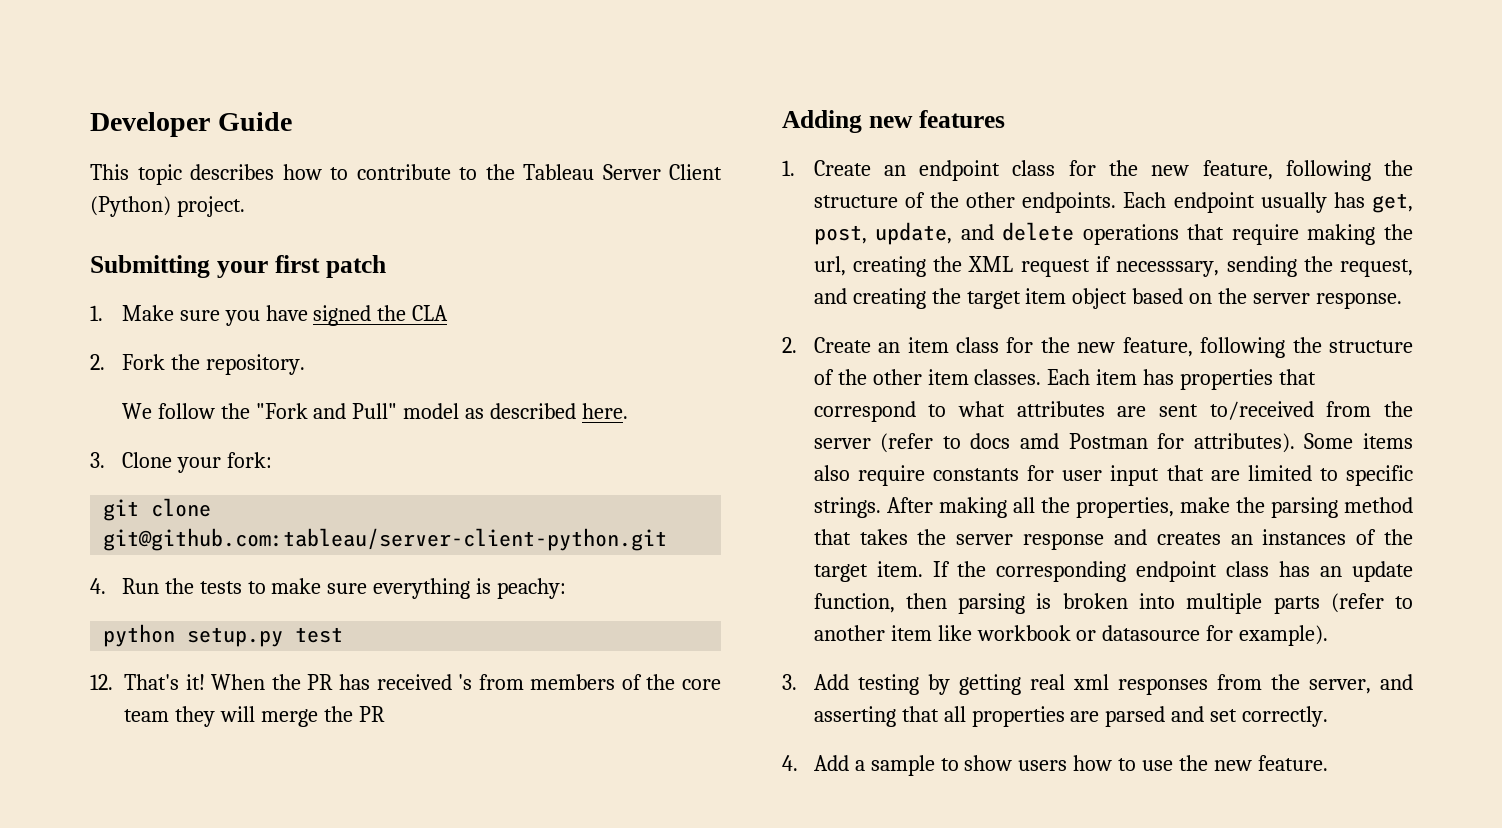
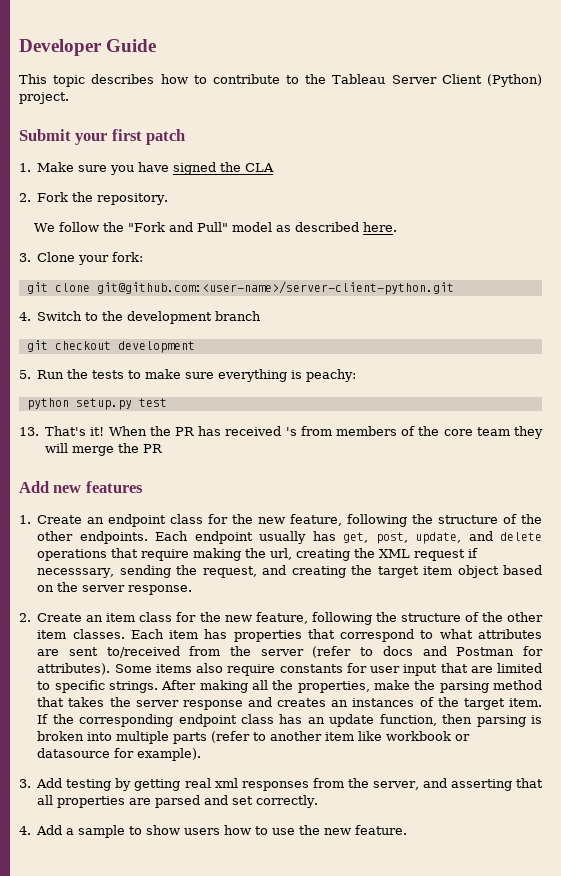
[90,255,210,278] Submitting -> [19,129,71,141] Submit
[103,528,668,551] [90,578,106,594] git@github.com:tableau/server-client-python.git // 4. -> [96,281,454,295] [19,311,262,324] [26,340,195,353] [19,370,31,379] git@github.com:<user-name>/server-client-python.git // 4. Switch to the development branch // git checkout development // 5.
[90,674,113,690] 12. -> [19,427,39,436] 13.
[782,110,862,133] Adding -> [19,481,49,493] Add
[1020,433,1060,449] amd -> [422,646,447,656] and

